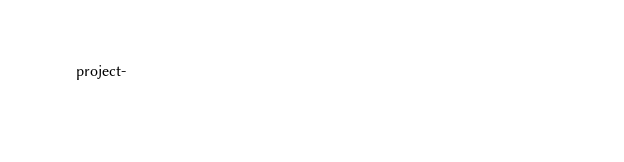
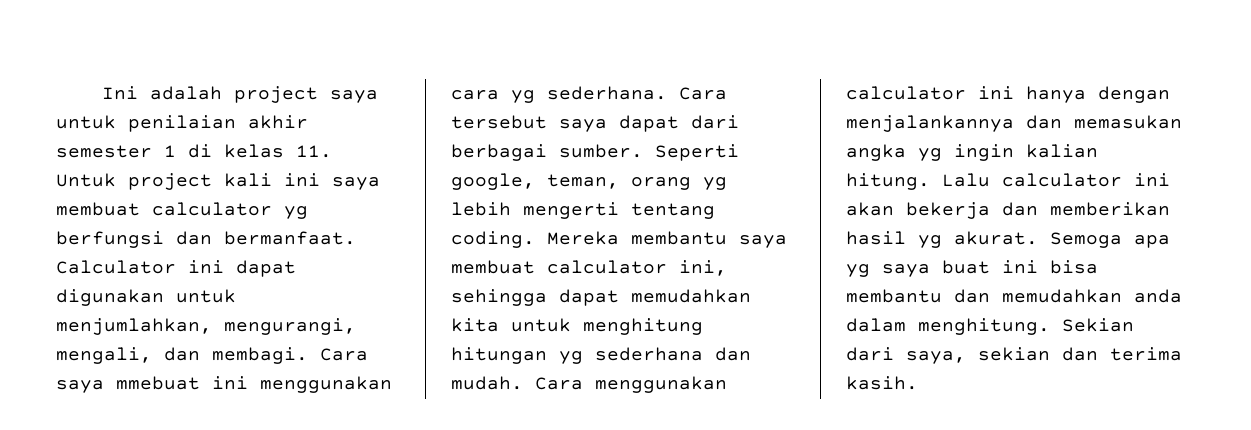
[76,65,126,80] project- -> [101,86,378,103] [56,115,308,132] [56,144,332,158] [56,173,380,190] [56,202,308,219] [56,231,356,248] [56,260,296,277] [56,289,236,306] [56,318,356,335] [56,347,368,364] [56,376,392,393] [451,86,727,103] [451,115,739,132] [451,144,739,161] [451,173,727,190] [451,202,715,219] [451,231,787,248] [451,260,727,276] [451,289,751,306] [451,318,703,335] [451,347,751,364] [451,376,727,393] [846,86,1170,103] [846,115,1182,132] [846,144,1098,161] [846,173,1170,190] [846,202,1170,219] [846,231,1170,248] [846,260,1098,277] [846,289,1182,303] [846,318,1134,335] [846,347,1182,364] [846,376,918,390] Ini adalah project saya untuk penilaian akhir semester 1 di kelas 11. Untuk project kali ini saya membuat calculator yg berfungsi dan bermanfaat. Calculator ini dapat digunakan untuk menjumlahkan, mengurangi, mengali, dan membagi. Cara saya mmebuat ini menggunakan cara yg sederhana. Cara tersebut saya dapat dari berbagai sumber. Seperti google, teman, orang yg lebih mengerti tentang coding. Mereka membantu saya membuat calculator ini, sehingga dapat memudahkan kita untuk menghitung hitungan yg sederhana dan mudah. Cara menggunakan calculator ini hanya dengan menjalankannya dan memasukan angka yg ingin kalian hitung. Lalu calculator ini akan bekerja dan memberikan hasil yg akurat. Semoga apa yg saya buat ini bisa membantu dan memudahkan anda dalam menghitung. Sekian dari saya, sekian dan terima kasih.

